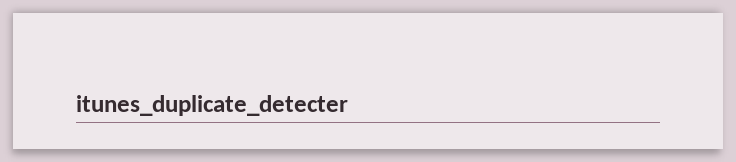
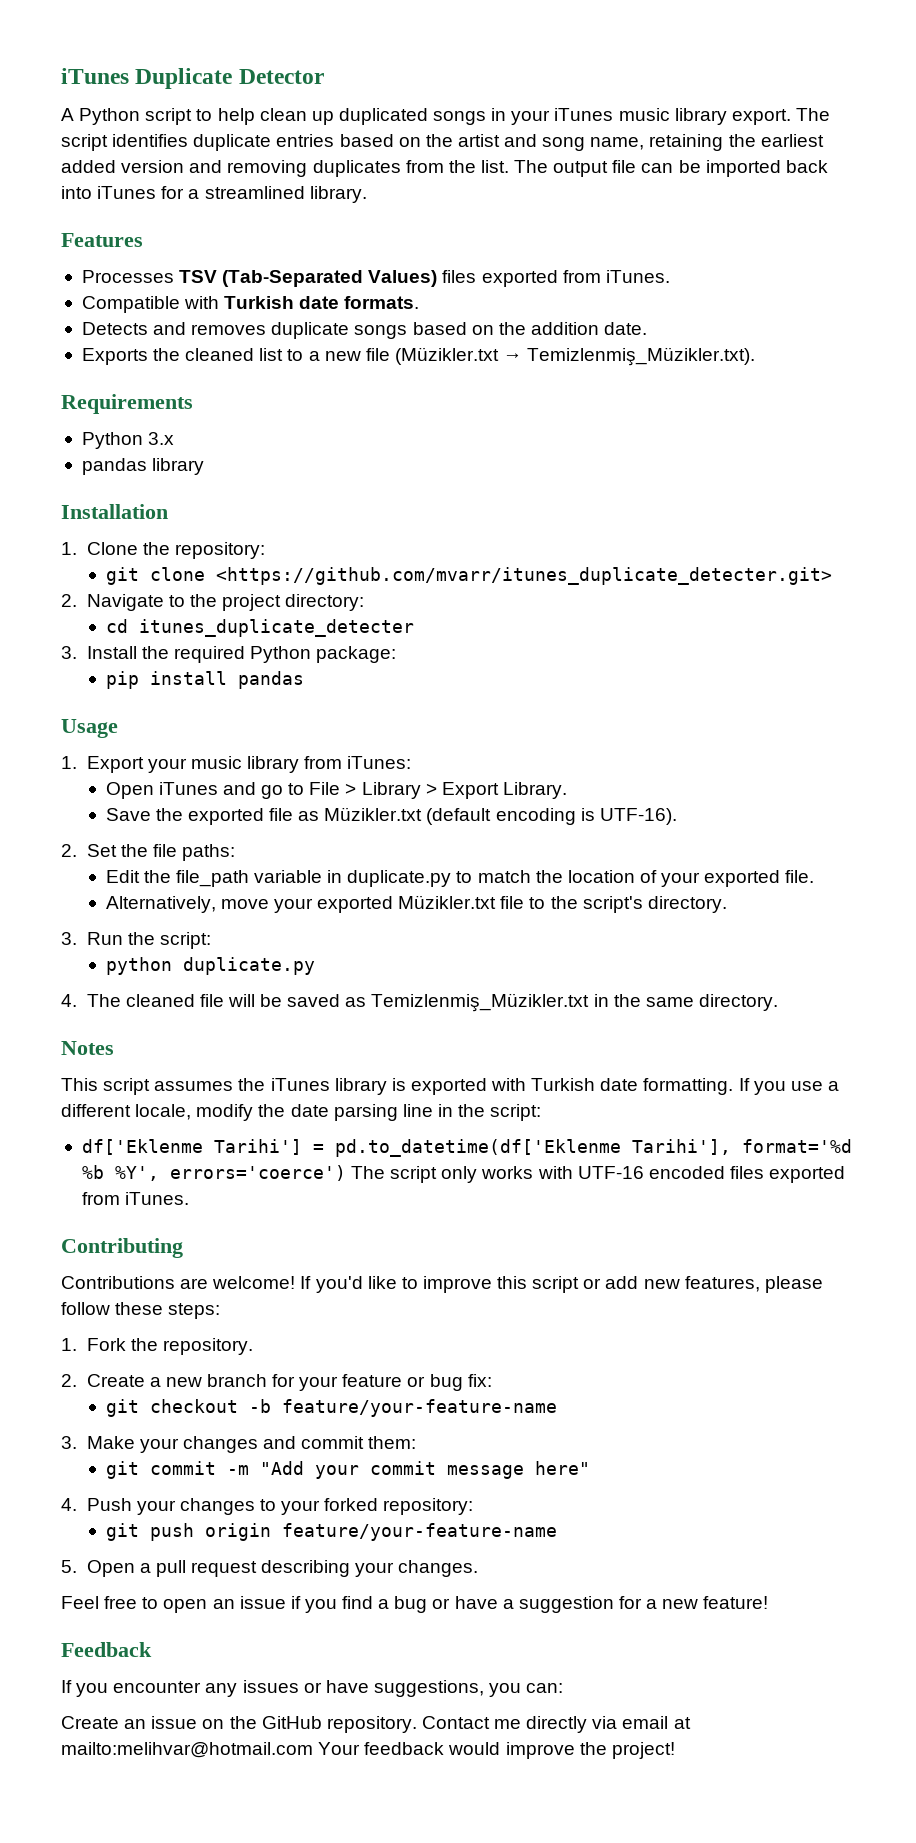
[76,95,348,116] itunes_duplicate_detecter -> [61,68,324,89] [61,108,830,125] [61,134,824,151] [61,160,828,177] [61,186,367,203] [61,233,143,247] [81,270,670,287] [81,296,420,313] [81,322,648,339] [81,347,756,366] [61,394,193,414] [81,432,175,449] [81,458,205,475] [61,504,168,519] [61,542,265,559] [105,567,832,585] [61,594,365,611] [105,619,414,637] [61,646,397,663] [105,671,304,689] [61,719,118,738] [61,756,412,773] [105,782,567,799] [105,807,677,825] [61,844,235,861] [105,870,815,887] [105,895,727,913] [61,932,211,949] [105,957,315,975] [61,993,778,1012] [61,1041,114,1055] [61,1078,839,1095] [61,1104,542,1121] [81,1139,852,1157] [81,1165,846,1183] [81,1192,190,1205] [61,1238,183,1258] [61,1276,823,1293] [61,1302,221,1319] [61,1338,253,1355] [61,1374,492,1391] [105,1399,557,1417] [61,1436,417,1453] [105,1461,590,1479] [61,1498,474,1515] [105,1523,557,1541] [61,1560,479,1577] [61,1596,769,1613] [61,1642,152,1657] [61,1680,564,1697] [61,1716,691,1733] [61,1742,675,1759] iTunes Duplicate Detector // A Python script to help clean up duplicated songs in your iTunes music library export. The script identifies duplicate entries based on the artist and song name, retaining the earliest added version and removing duplicates from the list. The output file can be imported back into iTunes for a streamlined library. // Features // Processes TSV (Tab-Separated Values) files exported from iTunes. // Compatible with Turkish date formats. // Detects and removes duplicate songs based on the addition date. // Exports the cleaned list to a new file (Müzikler.txt → Temizlenmiş_Müzikler.txt). // Requirements // Python 3.x // pandas library // Installation // 1. Clone the repository: // git clone <https://github.com/mvarr/itunes_duplicate_detecter.git> // 2. Navigate to the project directory: // cd itunes_duplicate_detecter // 3. Install the required Python package: // pip install pandas // Usage // 1. Export your music library from iTunes: // Open iTunes and go to File > Library > Export Library. // Save the exported file as Müzikler.txt (default encoding is UTF-16). // 2. Set the file paths: // Edit the file_path variable in duplicate.py to match the location of your exported file. // Alternatively, move your exported Müzikler.txt file to the script's directory. // 3. Run the script: // python duplicate.py // 4. The cleaned file will be saved as Temizlenmiş_Müzikler.txt in the same directory. // Notes // This script assumes the iTunes library is exported with Turkish date formatting. If you use a different locale, modify the date parsing line in the script: // df['Eklenme Tarihi'] = pd.to_datetime(df['Eklenme Tarihi'], format='%d %b %Y', errors='coerce') The script only works with UTF-16 encoded files exported from iTunes. // Contributing // Contributions are welcome! If you'd like to improve this script or add new features, please follow these steps: // 1. Fork the repository. // 2. Create a new branch for your feature or bug fix: // git checkout -b feature/your-feature-name // 3. Make your changes and commit them: // git commit -m "Add your commit message here" // 4. Push your changes to your forked repository: // git push origin feature/your-feature-name // 5. Open a pull request describing your changes. // Feel free to open an issue if you find a bug or have a suggestion for a new feature! // Feedback // If you encounter any issues or have suggestions, you can: // Create an issue on the GitHub repository. Contact me directly via email at mailto:melihvar@hotmail.com Your feedback would improve the project!

